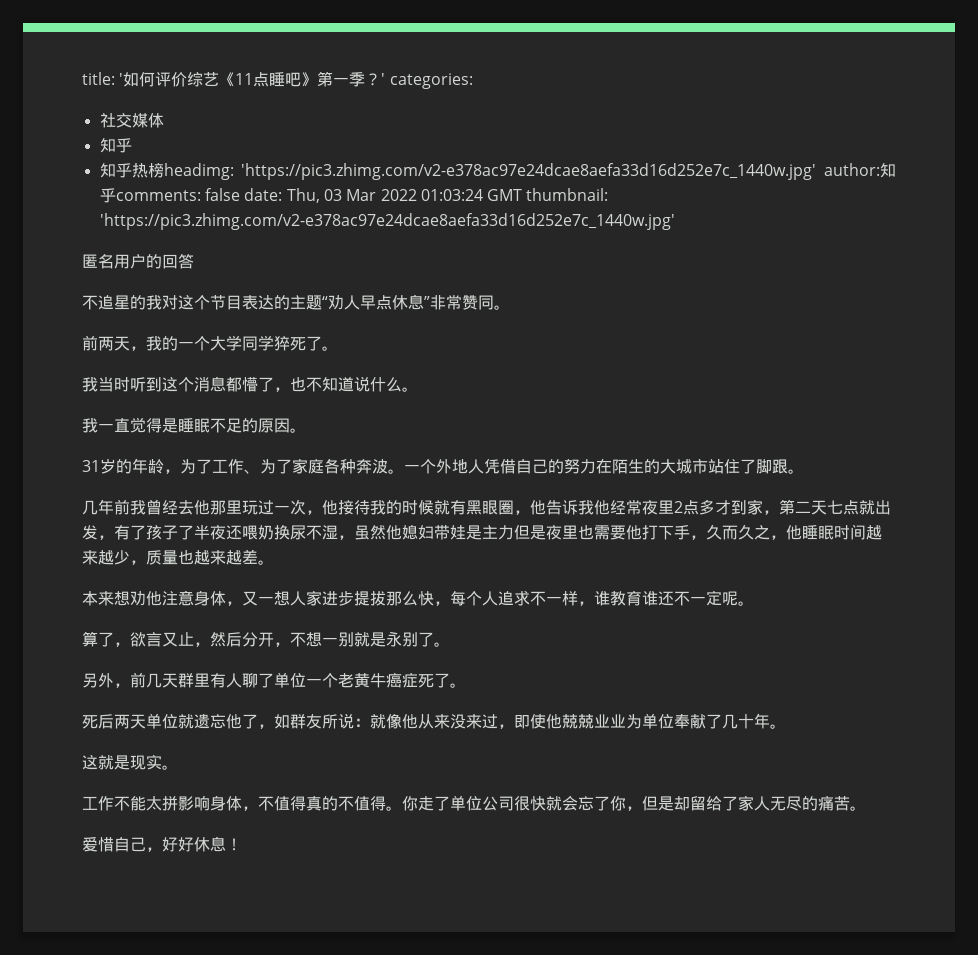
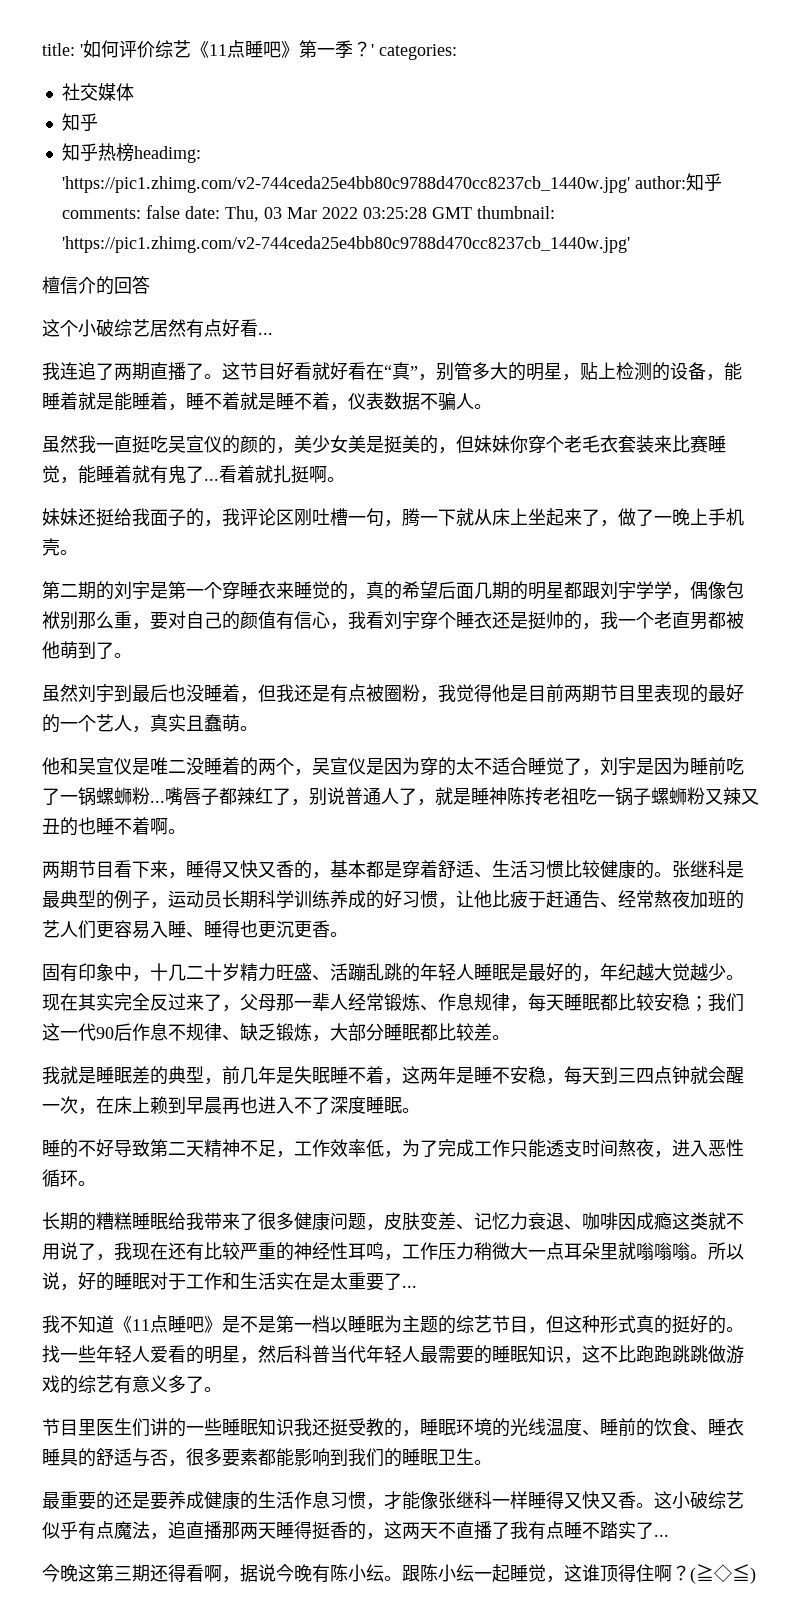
[241,163,817,180] 'https://pic3.zhimg.com/v2-e378ac97e24dcae8aefa33d16d252e7c_1440w.jpg' -> [61,176,630,193] 'https://pic1.zhimg.com/v2-744ceda25e4bb80c9788d470cc8237cb_1440w.jpg'
[420,189,483,201] 01:03:24 -> [362,207,427,219] 03:25:28
[99,213,675,230] [82,254,146,269] 'https://pic3.zhimg.com/v2-e378ac97e24dcae8aefa33d16d252e7c_1440w.jpg' // 匿名用户 -> [61,236,630,253] [42,276,96,294] 'https://pic1.zhimg.com/v2-744ceda25e4bb80c9788d470cc8237cb_1440w.jpg' // 檀信介
[82,294,510,310] [82,335,338,351] [82,376,418,392] [82,417,306,433] [82,458,804,474] [82,499,891,515] [82,524,882,540] [82,549,274,565] [82,590,754,606] [82,631,450,647] [82,672,466,688] [82,713,786,729] [82,754,178,770] [82,795,866,811] [82,836,242,852] 不追星的我对这个节目表达的主题“劝人早点休息”非常赞同。 // 前两天，我的一个大学同学猝死了。 // 我当时听到这个消息都懵了，也不知道说什么。 // 我一直觉得是睡眠不足的原因。 // 31岁的年龄，为了工作、为了家庭各种奔波。一个外地人凭借自己的努力在陌生的大城市站住了脚跟。 // 几年前我曾经去他那里玩过一次，他接待我的时候就有黑眼圈，他告诉我他经常夜里2点多才到家，第二天七点就出发，有了孩子了半夜还喂奶换尿不湿，虽然他媳妇带娃是主力但是夜里也需要他打下手，久而久之，他睡眠时间越来越少，质量也越来越差。 // 本来想劝他注意身体，又一想人家进步提拔那么快，每个人追求不一样，谁教育谁还不一定呢。 // 算了，欲言又止，然后分开，不想一别就是永别了。 // 另外，前几天群里有人聊了单位一个老黄牛癌症死了。 // 死后两天单位就遗忘他了，如群友所说：就像他从来没来过，即使他兢兢业业为单位奉献了几十年。 // 这就是现实。 // 工作不能太拼影响身体，不值得真的不值得。你走了单位公司很快就会忘了你，但是却留给了家人无尽的痛苦。 // 爱惜自己，好好休息！ -> [42,319,273,338] [42,362,742,381] [42,392,492,411] [42,435,726,454] [42,465,345,484] [42,508,744,527] [42,538,78,556] [42,581,744,600] [42,611,744,630] [42,641,132,659] [42,684,744,703] [42,714,258,733] [42,757,744,776] [42,787,759,806] [42,817,186,836] [42,860,744,879] [42,890,744,909] [42,920,348,939] [42,963,744,982] [42,993,744,1012] [42,1023,510,1042] [42,1066,744,1085] [42,1096,420,1115] [42,1139,744,1158] [42,1169,96,1187] [42,1212,744,1231] [42,1242,744,1261] [42,1272,417,1291] [42,1315,744,1334] [42,1345,744,1364] [42,1375,222,1394] [42,1418,744,1437] [42,1448,492,1467] [42,1491,744,1510] [42,1521,669,1540] [42,1564,756,1584] 这个小破综艺居然有点好看... // 我连追了两期直播了。这节目好看就好看在“真”，别管多大的明星，贴上检测的设备，能睡着就是能睡着，睡不着就是睡不着，仪表数据不骗人。 // 虽然我一直挺吃吴宣仪的颜的，美少女美是挺美的，但妹妹你穿个老毛衣套装来比赛睡觉，能睡着就有鬼了...看着就扎挺啊。 // 妹妹还挺给我面子的，我评论区刚吐槽一句，腾一下就从床上坐起来了，做了一晚上手机壳。 // 第二期的刘宇是第一个穿睡衣来睡觉的，真的希望后面几期的明星都跟刘宇学学，偶像包袱别那么重，要对自己的颜值有信心，我看刘宇穿个睡衣还是挺帅的，我一个老直男都被他萌到了。 // 虽然刘宇到最后也没睡着，但我还是有点被圈粉，我觉得他是目前两期节目里表现的最好的一个艺人，真实且蠢萌。 // 他和吴宣仪是唯二没睡着的两个，吴宣仪是因为穿的太不适合睡觉了，刘宇是因为睡前吃了一锅螺蛳粉...嘴唇子都辣红了，别说普通人了，就是睡神陈抟老祖吃一锅子螺蛳粉又辣又丑的也睡不着啊。 // 两期节目看下来，睡得又快又香的，基本都是穿着舒适、生活习惯比较健康的。张继科是最典型的例子，运动员长期科学训练养成的好习惯，让他比疲于赶通告、经常熬夜加班的艺人们更容易入睡、睡得也更沉更香。 // 固有印象中，十几二十岁精力旺盛、活蹦乱跳的年轻人睡眠是最好的，年纪越大觉越少。现在其实完全反过来了，父母那一辈人经常锻炼、作息规律，每天睡眠都比较安稳；我们这一代90后作息不规律、缺乏锻炼，大部分睡眠都比较差。 // 我就是睡眠差的典型，前几年是失眠睡不着，这两年是睡不安稳，每天到三四点钟就会醒一次，在床上赖到早晨再也进入不了深度睡眠。 // 睡的不好导致第二天精神不足，工作效率低，为了完成工作只能透支时间熬夜，进入恶性循环。 // 长期的糟糕睡眠给我带来了很多健康问题，皮肤变差、记忆力衰退、咖啡因成瘾这类就不用说了，我现在还有比较严重的神经性耳鸣，工作压力稍微大一点耳朵里就嗡嗡嗡。所以说，好的睡眠对于工作和生活实在是太重要了... // 我不知道《11点睡吧》是不是第一档以睡眠为主题的综艺节目，但这种形式真的挺好的。找一些年轻人爱看的明星，然后科普当代年轻人最需要的睡眠知识，这不比跑跑跳跳做游戏的综艺有意义多了。 // 节目里医生们讲的一些睡眠知识我还挺受教的，睡眠环境的光线温度、睡前的饮食、睡衣睡具的舒适与否，很多要素都能影响到我们的睡眠卫生。 // 最重要的还是要养成健康的生活作息习惯，才能像张继科一样睡得又快又香。这小破综艺似乎有点魔法，追直播那两天睡得挺香的，这两天不直播了我有点睡不踏实了... // 今晚这第三期还得看啊，据说今晚有陈小纭。跟陈小纭一起睡觉，这谁顶得住啊？(≧◇≦)

